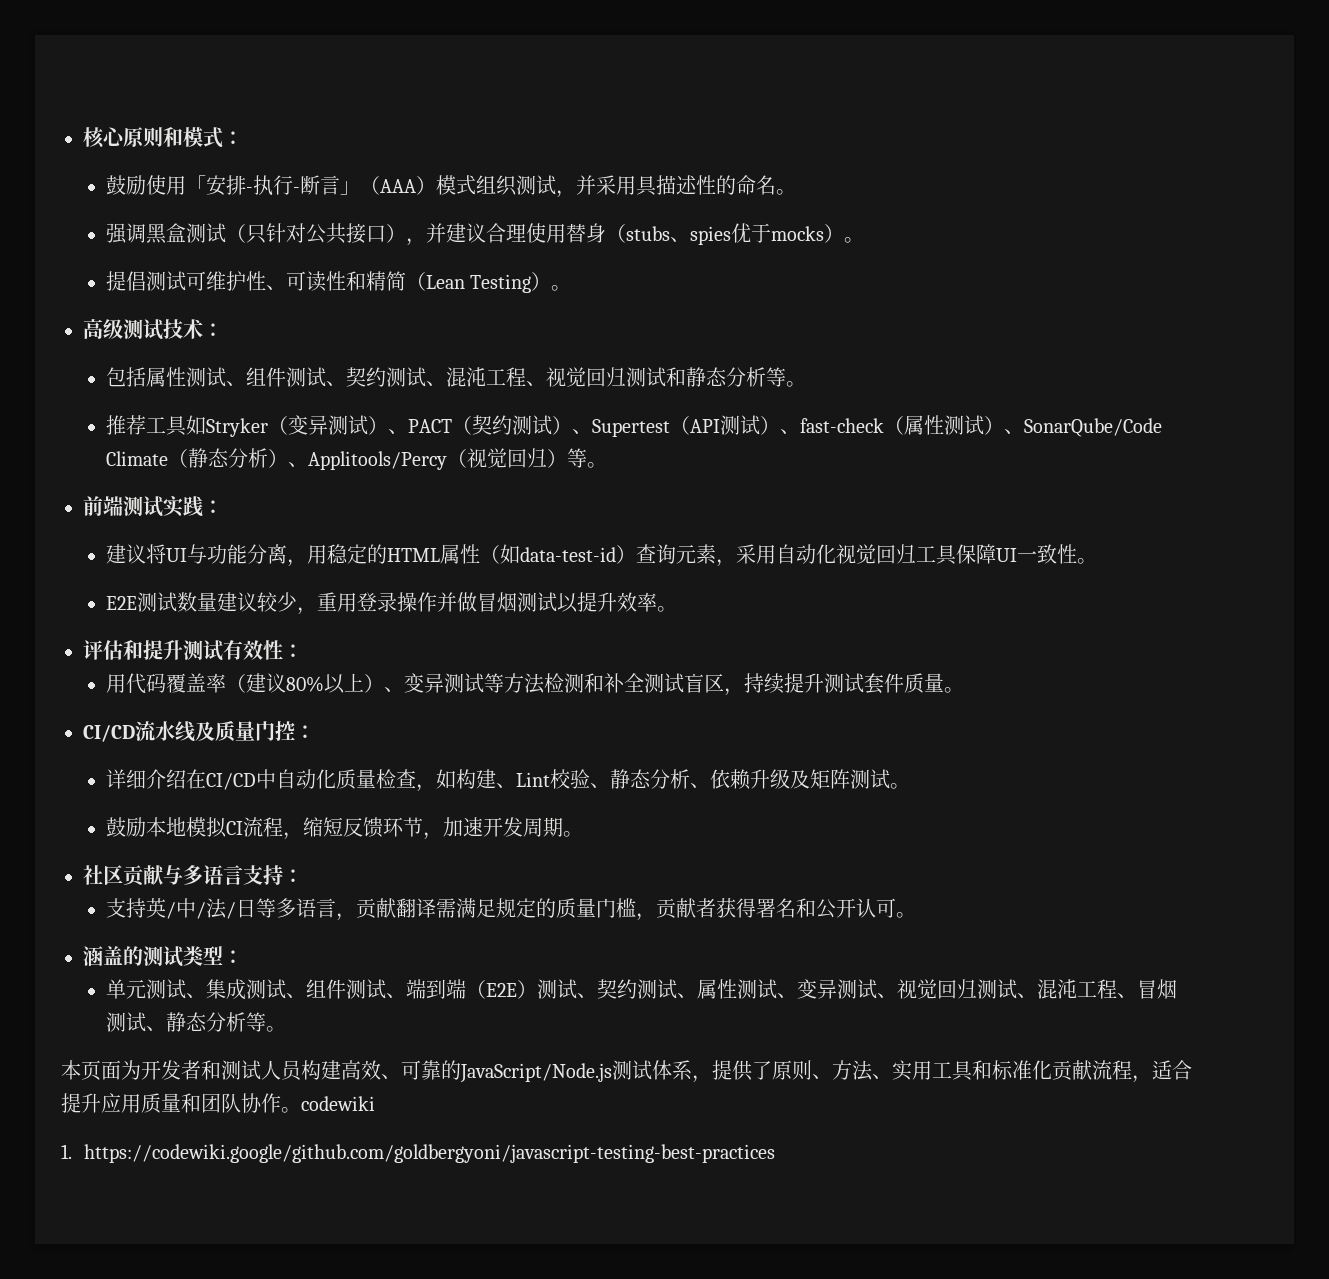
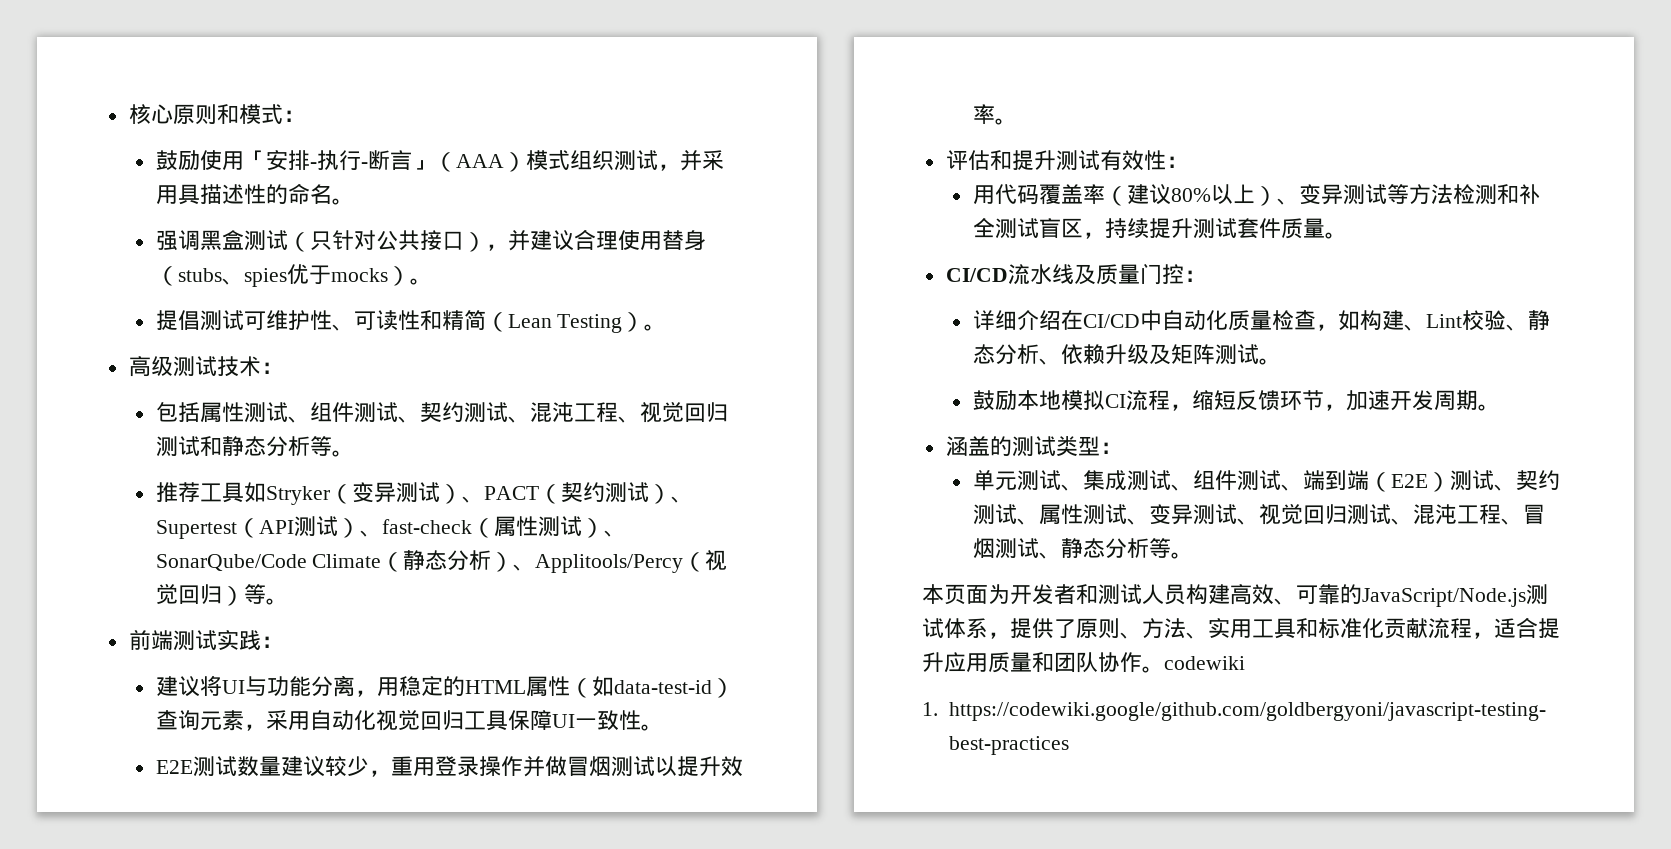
[83,865,303,887] [105,898,916,921] // 社区贡献与多语言支持： // 支持英/中/法/日等多语言，贡献翻译需满足规定的质量门槛，贡献者获得署名和公开认可。 -> (1500, 407) none

